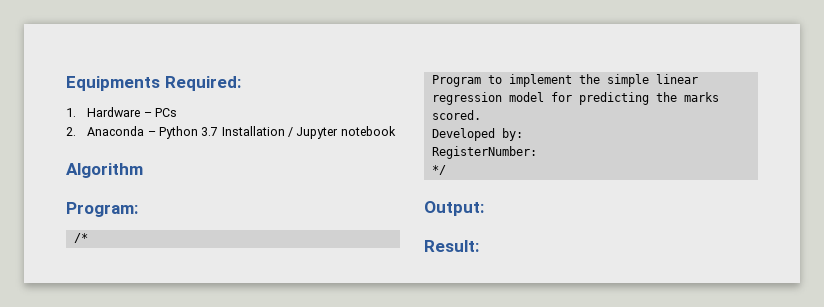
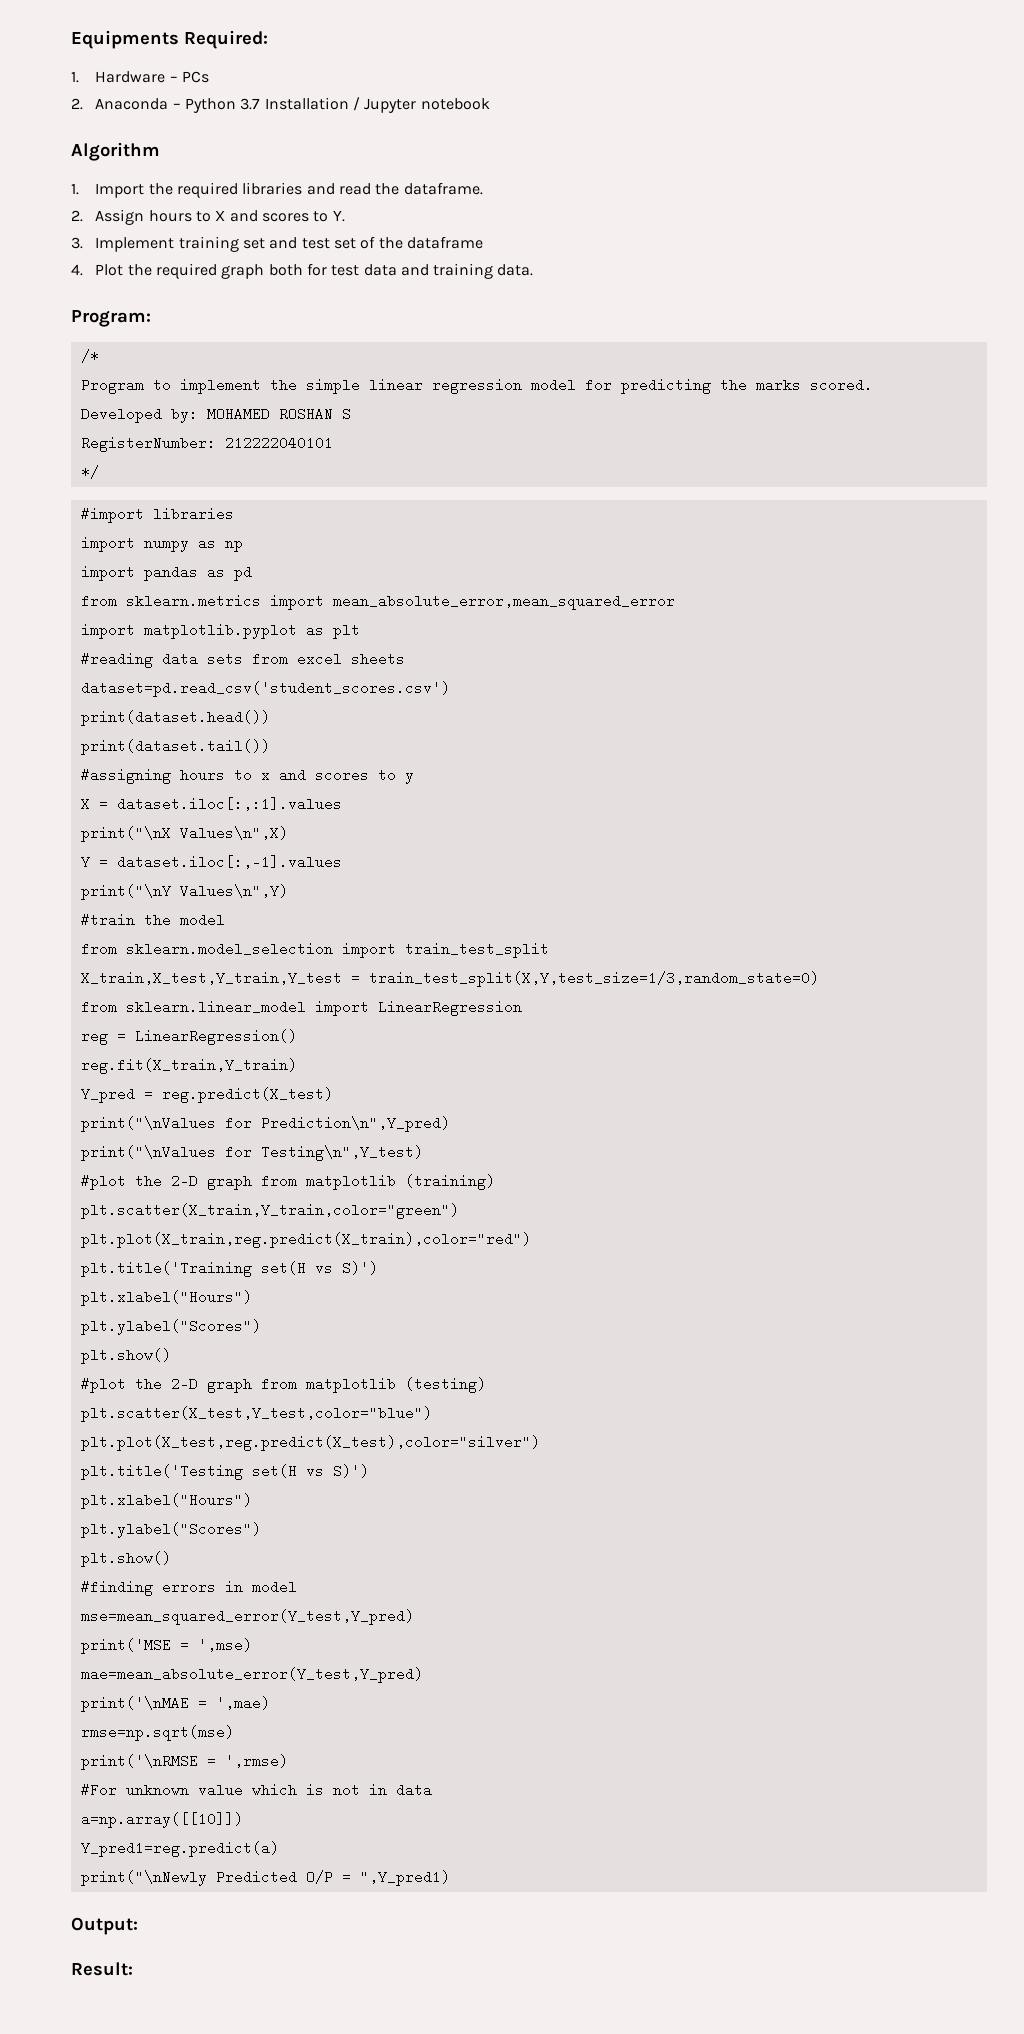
(143, 170) none -> [71,182,483,198] [71,209,345,225] [71,236,483,252] [71,263,534,279] // 1. Import the required libraries and read the dataframe. // 2. Assign hours to X and scores to Y. // 3. Implement training set and test set of the dataframe // 4. Plot the required graph both for test data and training data.
(523, 134) none -> [206,407,351,421] MOHAMED ROSHAN S
(537, 152) none -> [224,436,333,450] 212222040101
(446, 170) none -> [80,507,234,523] [80,536,243,552] [80,565,252,581] [80,594,675,610] [80,623,360,639] [80,652,405,668] [80,681,450,697] [80,710,270,726] [80,739,270,755] [80,768,414,784] [80,797,342,811] [80,826,288,842] [80,855,342,869] [80,884,288,900] [80,913,225,927] [80,942,549,958] [80,971,819,987] [80,1000,522,1016] [80,1029,297,1045] [80,1058,297,1074] [80,1087,333,1103] [80,1116,450,1132] [80,1145,423,1161] [80,1174,495,1190] [80,1203,459,1219] [80,1232,531,1248] [80,1261,378,1277] [80,1290,252,1306] [80,1319,261,1335] [80,1348,171,1364] [80,1377,486,1393] [80,1406,432,1422] [80,1435,540,1451] [80,1464,369,1480] [80,1493,252,1509] [80,1522,261,1538] [80,1551,171,1567] [80,1580,297,1596] [80,1609,414,1625] [80,1638,252,1654] [80,1667,423,1683] [80,1696,270,1712] [80,1725,234,1741] [80,1754,288,1770] [80,1783,432,1797] [80,1812,243,1828] [80,1841,279,1857] [80,1870,450,1886] // #import libraries // import numpy as np // import pandas as pd // from sklearn.metrics import mean_absolute_error,mean_squared_error // import matplotlib.pyplot as plt // #reading data sets from excel sheets // dataset=pd.read_csv('student_scores.csv') // print(dataset.head()) // print(dataset.tail()) // #assigning hours to x and scores to y // X = dataset.iloc[:,:1].values // print("\nX Values\n",X) // Y = dataset.iloc[:,-1].values // print("\nY Values\n",Y) // #train the model // from sklearn.model_selection import train_test_split // X_train,X_test,Y_train,Y_test = train_test_split(X,Y,test_size=1/3,random_state=0) // from sklearn.linear_model import LinearRegression // reg = LinearRegression() // reg.fit(X_train,Y_train) // Y_pred = reg.predict(X_test) // print("\nValues for Prediction\n",Y_pred) // print("\nValues for Testing\n",Y_test) // #plot the 2-D graph from matplotlib (training) // plt.scatter(X_train,Y_train,color="green") // plt.plot(X_train,reg.predict(X_train),color="red") // plt.title('Training set(H vs S)') // plt.xlabel("Hours") // plt.ylabel("Scores") // plt.show() // #plot the 2-D graph from matplotlib (testing) // plt.scatter(X_test,Y_test,color="blue") // plt.plot(X_test,reg.predict(X_test),color="silver") // plt.title('Testing set(H vs S)') // plt.xlabel("Hours") // plt.ylabel("Scores") // plt.show() // #finding errors in model // mse=mean_squared_error(Y_test,Y_pred) // print('MSE = ',mse) // mae=mean_absolute_error(Y_test,Y_pred) // print('\nMAE = ',mae) // rmse=np.sqrt(mse) // print('\nRMSE = ',rmse) // #For unknown value which is not in data // a=np.array([[10]]) // Y_pred1=reg.predict(a) // print("\nNewly Predicted O/P = ",Y_pred1)

